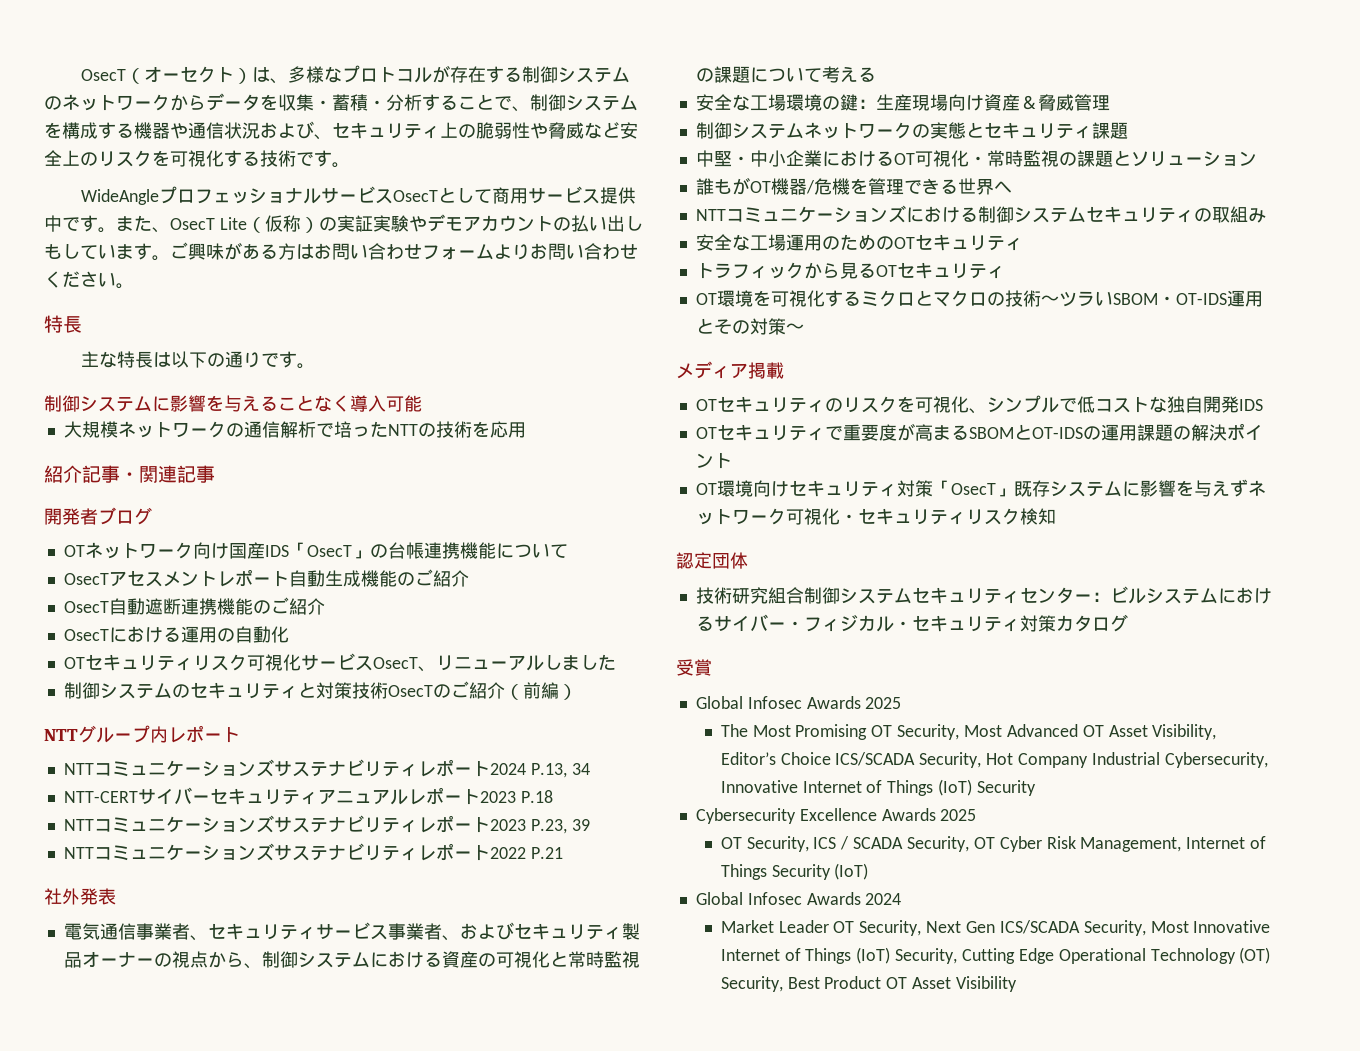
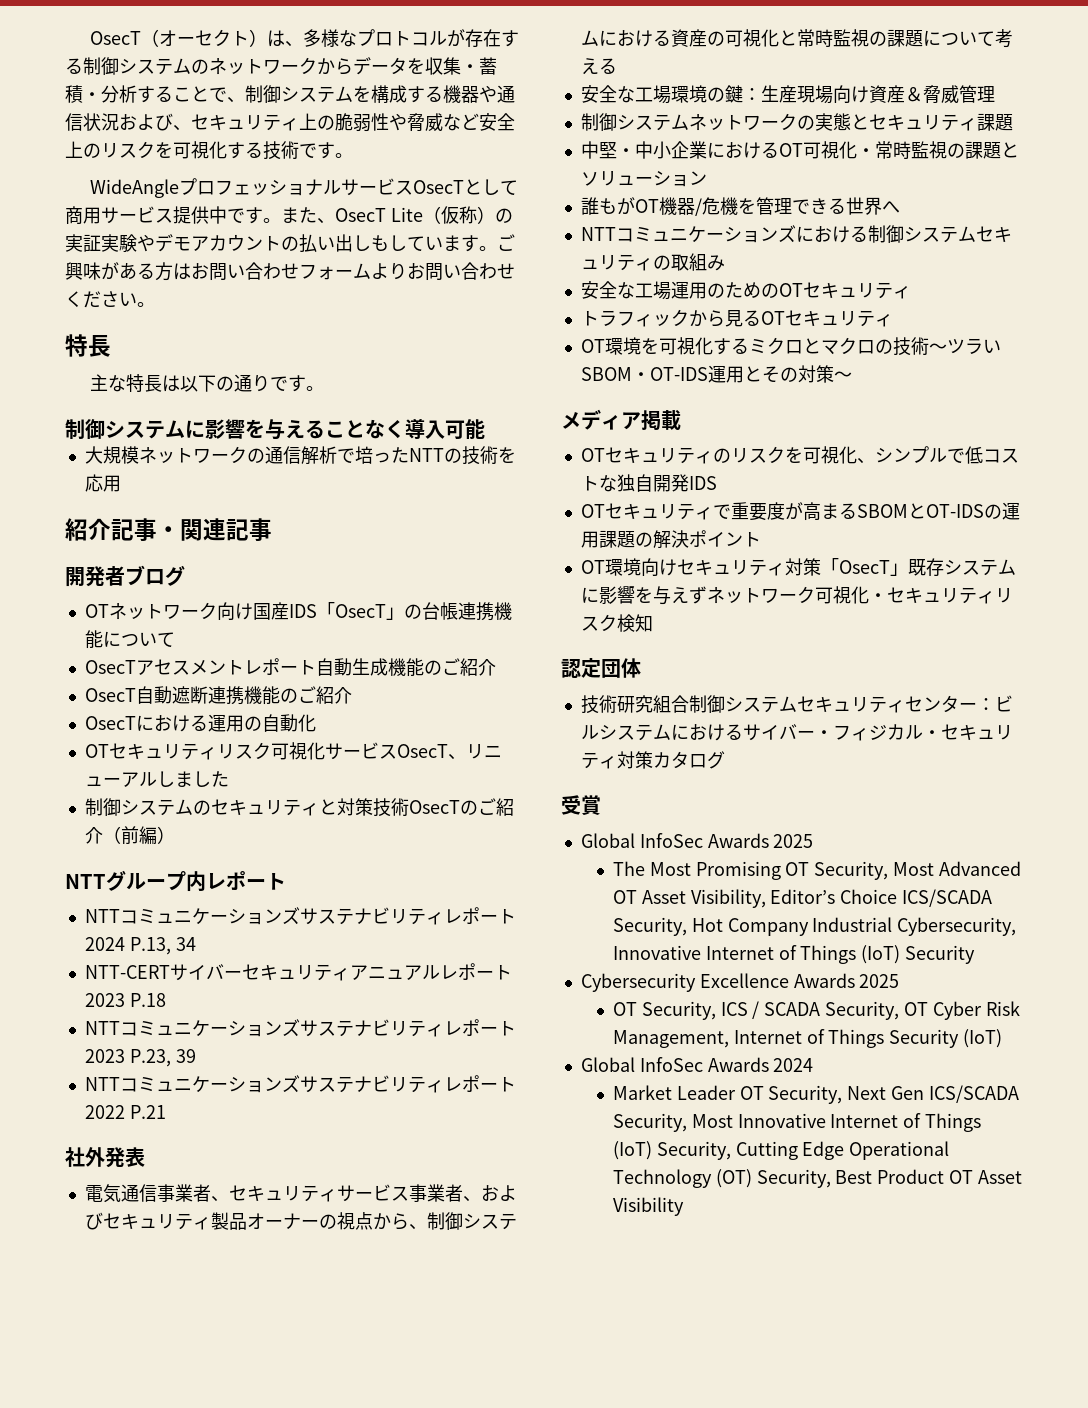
[747,696,802,709] Infosec -> [639,833,703,848] InfoSec
[747,892,802,905] Infosec -> [639,1057,703,1072] InfoSec

